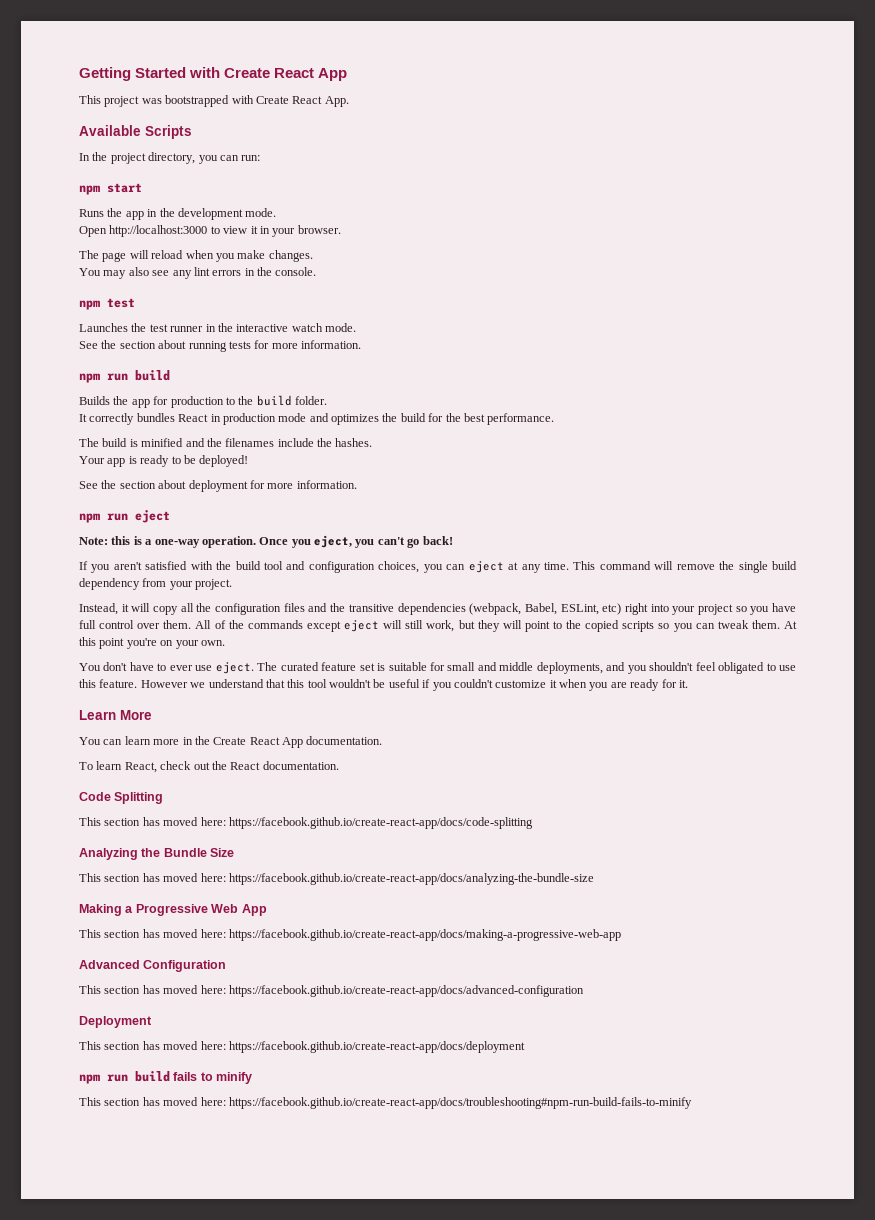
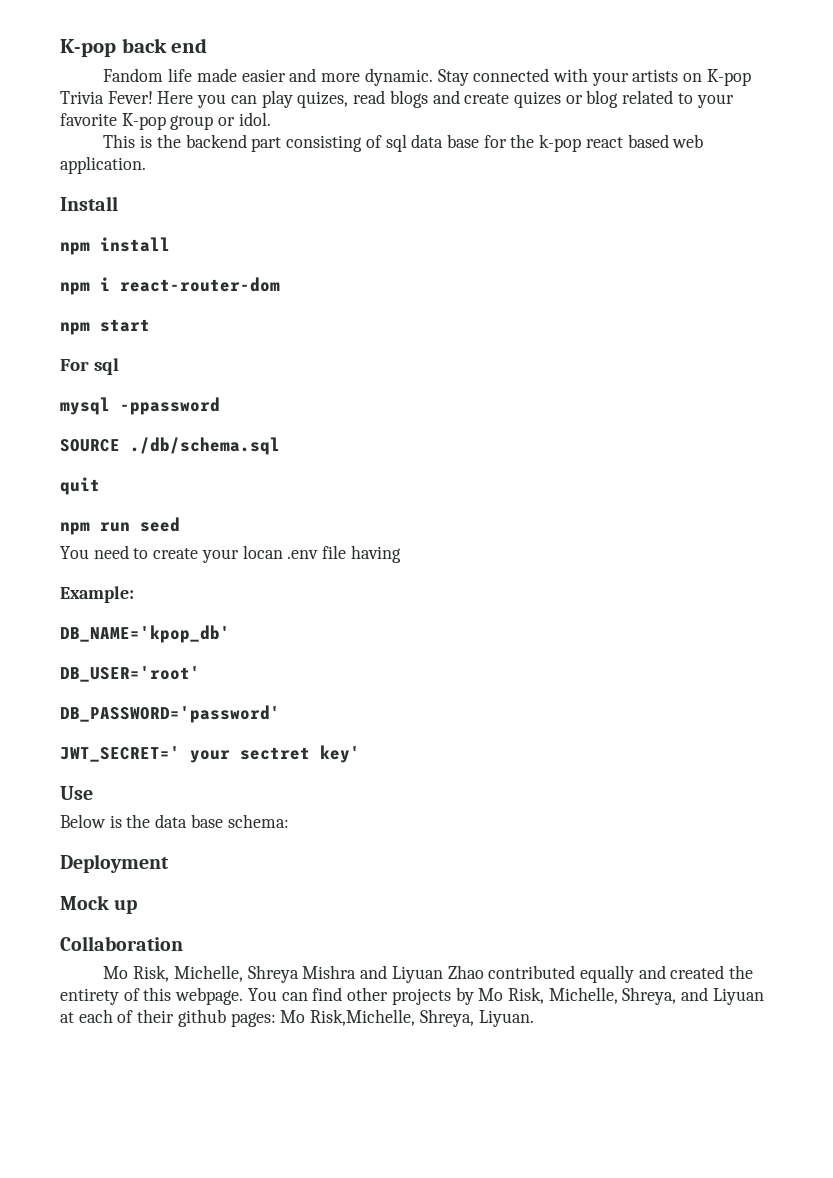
[79,67,348,81] [79,95,349,107] [79,125,192,139] [79,152,261,164] [79,183,142,195] [79,208,277,220] [79,225,341,237] [79,250,313,262] [79,267,317,279] [79,298,135,310] [79,323,356,332] [79,340,361,352] [79,370,170,383] [79,395,327,408] [79,413,555,425] [79,438,373,447] [79,455,249,467] [79,480,357,492] [79,510,170,523] [79,535,453,548] [79,561,797,573] [79,578,233,590] [79,603,796,615] [79,620,798,632] [79,637,225,649] [79,662,797,674] [79,679,688,691] [79,710,152,720] [79,736,383,748] [79,761,339,773] [79,792,164,804] [79,817,533,829] [79,848,235,860] [79,873,594,885] [79,904,267,916] [79,929,621,941] [79,960,227,972] [79,985,584,997] [79,1016,152,1028] [79,1041,525,1053] [79,1071,253,1084] [79,1097,692,1109] Getting Started with Create React App // This project was bootstrapped with Create React App. // Available Scripts // In the project directory, you can run: // npm start // Runs the app in the development mode. // Open http://localhost:3000 to view it in your browser. // The page will reload when you make changes. // You may also see any lint errors in the console. // npm test // Launches the test runner in the interactive watch mode. // See the section about running tests for more information. // npm run build // Builds the app for production to the build folder. // It correctly bundles React in production mode and optimizes the build for the best performance. // The build is minified and the filenames include the hashes. // Your app is ready to be deployed! // See the section about deployment for more information. // npm run eject // Note: this is a one-way operation. Once you eject, you can't go back! // If you aren't satisfied with the build tool and configuration choices, you can eject at any time. This command will remove the single build dependency from your project. // Instead, it will copy all the configuration files and the transitive dependencies (webpack, Babel, ESLint, etc) right into your project so you have full control over them. All of the commands except eject will still work, but they will point to the copied scripts so you can tweak them. At this point you're on your own. // You don't have to ever use eject. The curated feature set is suitable for small and middle deployments, and you shouldn't feel obligated to use this feature. However we understand that this tool wouldn't be useful if you couldn't customize it when you are ready for it. // Learn More // You can learn more in the Create React App documentation. // To learn React, check out the React documentation. // Code Splitting // This section has moved here: https://facebook.github.io/create-react-app/docs/code-splitting // Analyzing the Bundle Size // This section has moved here: https://facebook.github.io/create-react-app/docs/analyzing-the-bundle-size // Making a Progressive Web App // This section has moved here: https://facebook.github.io/create-react-app/docs/making-a-progressive-web-app // Advanced Configuration // This section has moved here: https://facebook.github.io/create-react-app/docs/advanced-configuration // Deployment // This section has moved here: https://facebook.github.io/create-react-app/docs/deployment // npm run build fails to minify // This section has moved here: https://facebook.github.io/create-react-app/docs/troubleshooting#npm-run-build-fails-to-minify -> [60,38,208,57] [103,68,751,86] [60,90,734,108] [60,112,271,130] [103,134,704,152] [60,156,146,174] [60,196,118,211] [60,237,170,255] [60,277,280,295] [60,319,150,335] [60,358,119,375] [60,397,220,415] [60,437,280,455] [60,477,100,495] [60,517,180,535] [60,545,401,563] [60,586,134,603] [60,625,230,643] [60,666,200,682] [60,705,280,723] [60,745,360,763] [60,786,93,800] [60,814,289,828] [60,854,169,873] [60,895,138,914] [60,936,183,951] [103,965,754,983] [60,987,764,1005] [60,1009,534,1027] K-pop back end // Fandom life made easier and more dynamic. Stay connected with your artists on K-pop Trivia Fever! Here you can play quizes, read blogs and create quizes or blog related to your favorite K-pop group or idol. // This is the backend part consisting of sql data base for the k-pop react based web application. // Install // npm install // npm i react-router-dom // npm start // For sql // mysql -ppassword // SOURCE ./db/schema.sql // quit // npm run seed // You need to create your locan .env file having // Example: // DB_NAME='kpop_db' // DB_USER='root' // DB_PASSWORD='password' // JWT_SECRET=' your sectret key' // Use // Below is the data base schema: // Deployment // Mock up // Collaboration // Mo Risk, Michelle, Shreya Mishra and Liyuan Zhao contributed equally and created the entirety of this webpage. You can find other projects by Mo Risk, Michelle, Shreya, and Liyuan at each of their github pages: Mo Risk,Michelle, Shreya, Liyuan.

